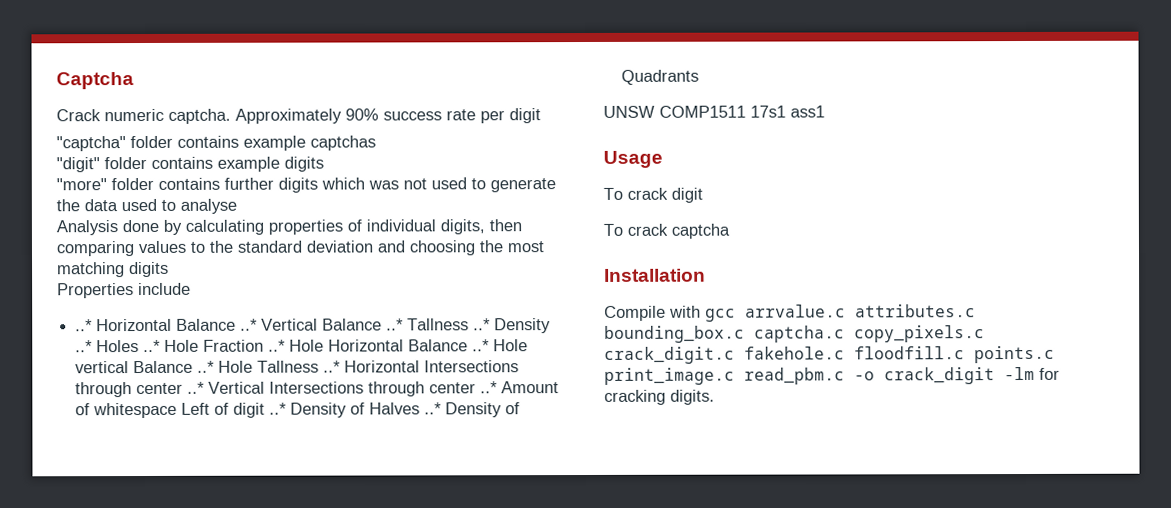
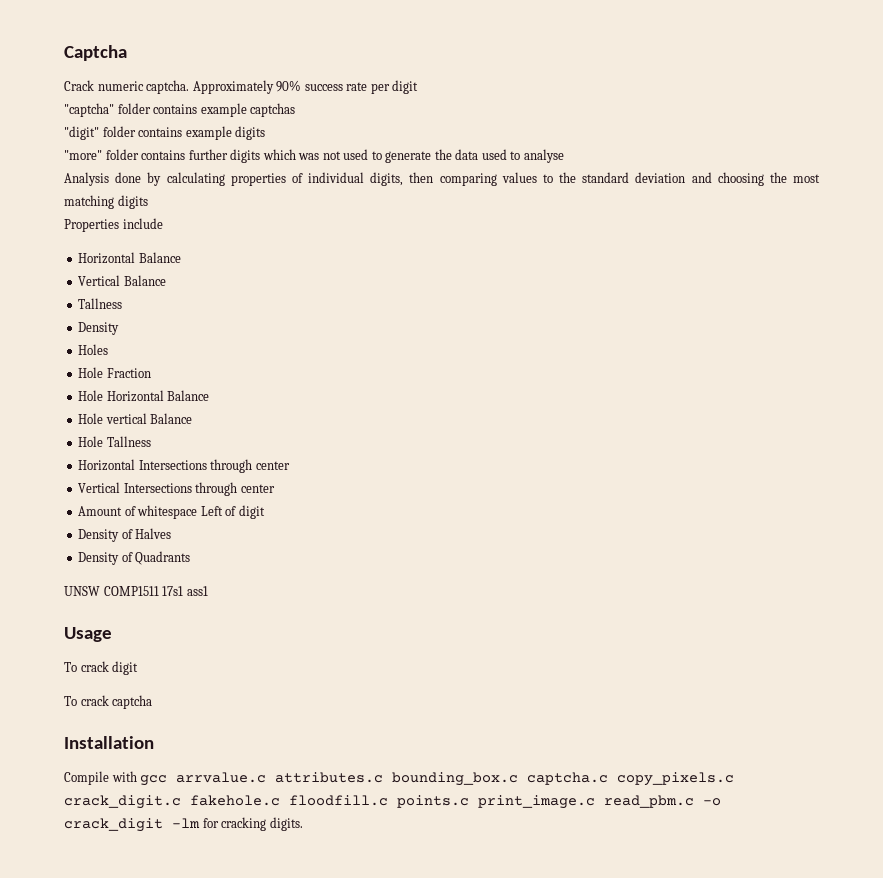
[75,318,259,332] ..* Horizontal Balance ..* -> [78,252,181,264] Horizontal Balance //
[386,318,552,334] [75,340,94,353] ..* Tallness ..* Density ..* -> [78,298,123,309] [78,322,120,335] // Tallness // Density //
[143,339,162,353] ..* -> (109, 349) //
[268,339,287,352] ..* -> (151, 373) //
[472,339,491,352] ..* -> (210, 395) //
[197,360,216,373] ..* -> (193, 418) //
[323,360,342,373] ..* -> (151, 441) //
[187,381,206,394] ..* -> (290, 465) //
[480,381,499,394] ..* -> (275, 488) //
[269,402,288,415] ..* -> (265, 512) //
[424,402,443,415] ..* -> (172, 533) //

